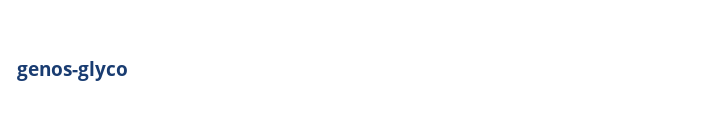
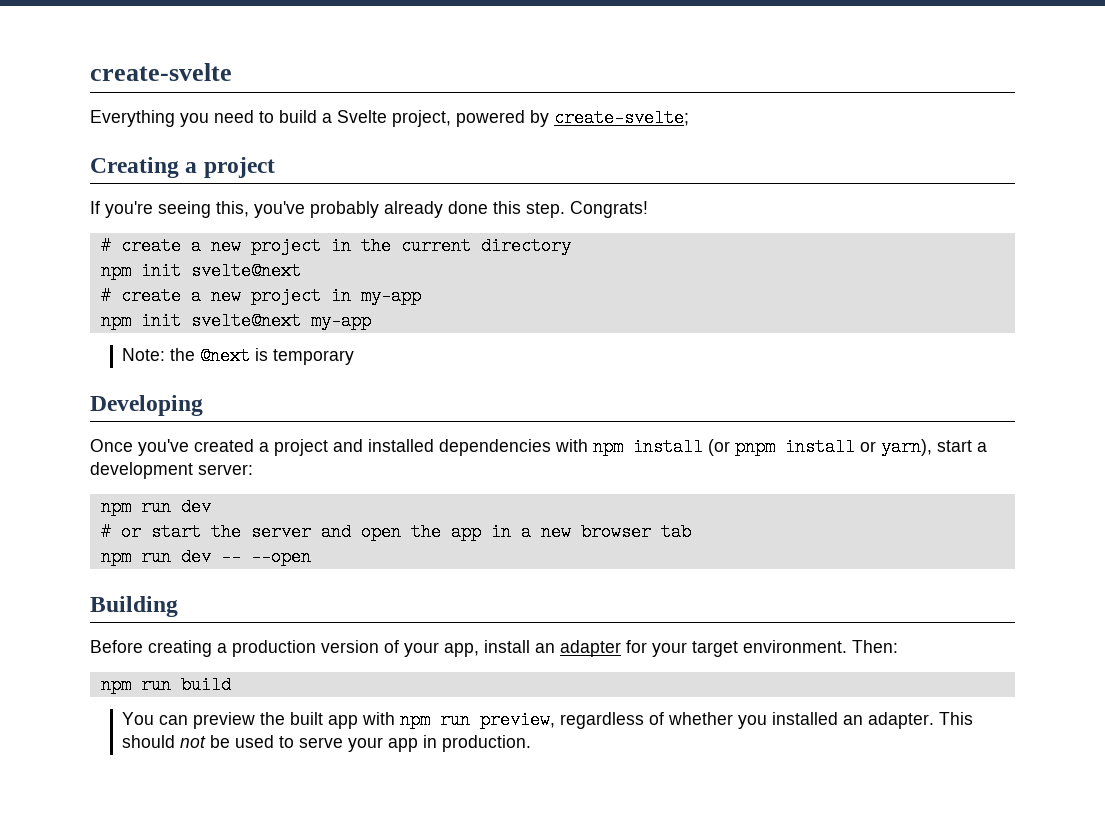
[17,61,128,81] genos-glyco -> [90,63,232,81] [90,109,689,127] [90,157,275,178] [90,201,648,218] [100,237,571,255] [100,262,301,280] [100,287,421,305] [100,312,371,330] [122,347,355,365] [90,395,203,416] [90,438,987,456] [90,462,253,479] [100,498,211,516] [100,523,691,541] [100,548,311,566] [90,596,178,617] [90,640,898,657] [100,676,231,694] [122,711,974,729] [122,735,532,752] create-svelte // Everything you need to build a Svelte project, powered by create-svelte; // Creating a project // If you're seeing this, you've probably already done this step. Congrats! // # create a new project in the current directory // npm init svelte@next // # create a new project in my-app // npm init svelte@next my-app // Note: the @next is temporary // Developing // Once you've created a project and installed dependencies with npm install (or pnpm install or yarn), start a development server: // npm run dev // # or start the server and open the app in a new browser tab // npm run dev -- --open // Building // Before creating a production version of your app, install an adapter for your target environment. Then: // npm run build // You can preview the built app with npm run preview, regardless of whether you installed an adapter. This should not be used to serve your app in production.

